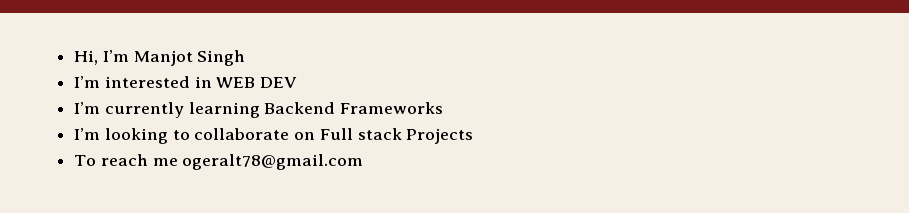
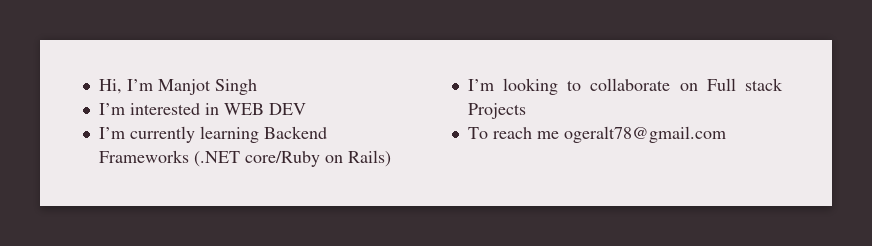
(444, 108) none -> [193,150,391,167] (.NET core/Ruby on Rails)

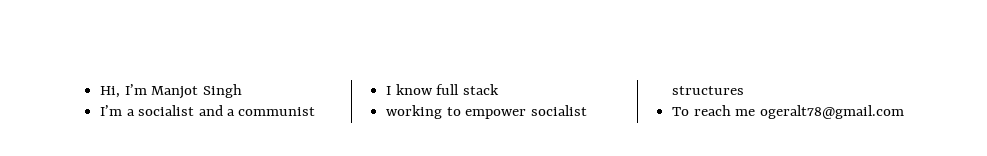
[129,103,306,115] [98,126,327,143] [98,150,391,167] [467,78,783,95] [467,103,526,119] interested in WEB DEV // I’m currently learning Backend Frameworks (.NET core/Ruby on Rails) // I’m looking to collaborate on Full stack Projects -> [126,105,316,116] [386,84,499,95] [386,105,587,119] [672,86,745,95] a socialist and a communist // I know full stack // working to empower socialist structures

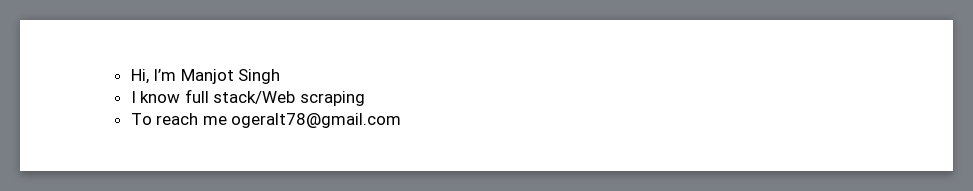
[100,105,316,116] [386,84,499,95] [386,105,587,119] [672,86,745,95] I’m a socialist and a communist // I know full stack // working to empower socialist structures -> [130,89,366,106] I know full stack/Web scraping

